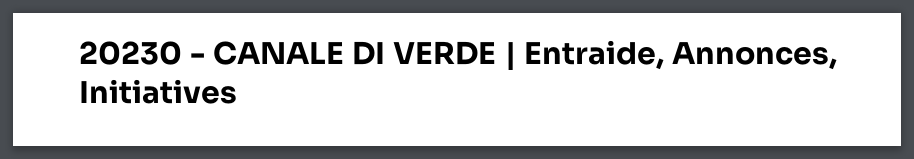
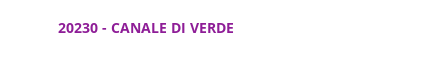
[504,40,837,70] [79,79,237,104] | Entraide, Annonces, Initiatives -> (234, 28) none

